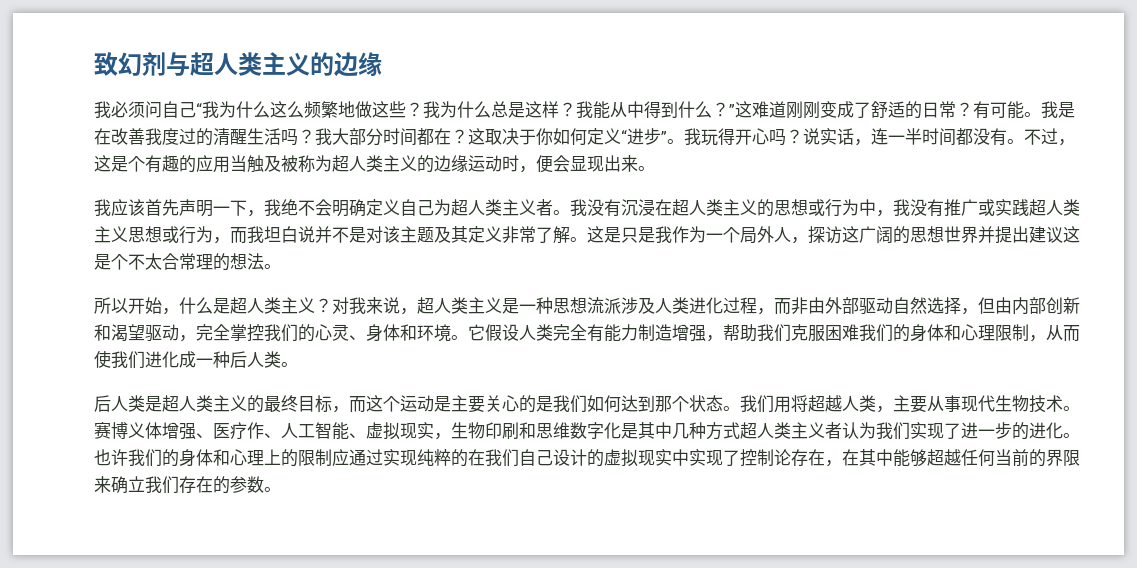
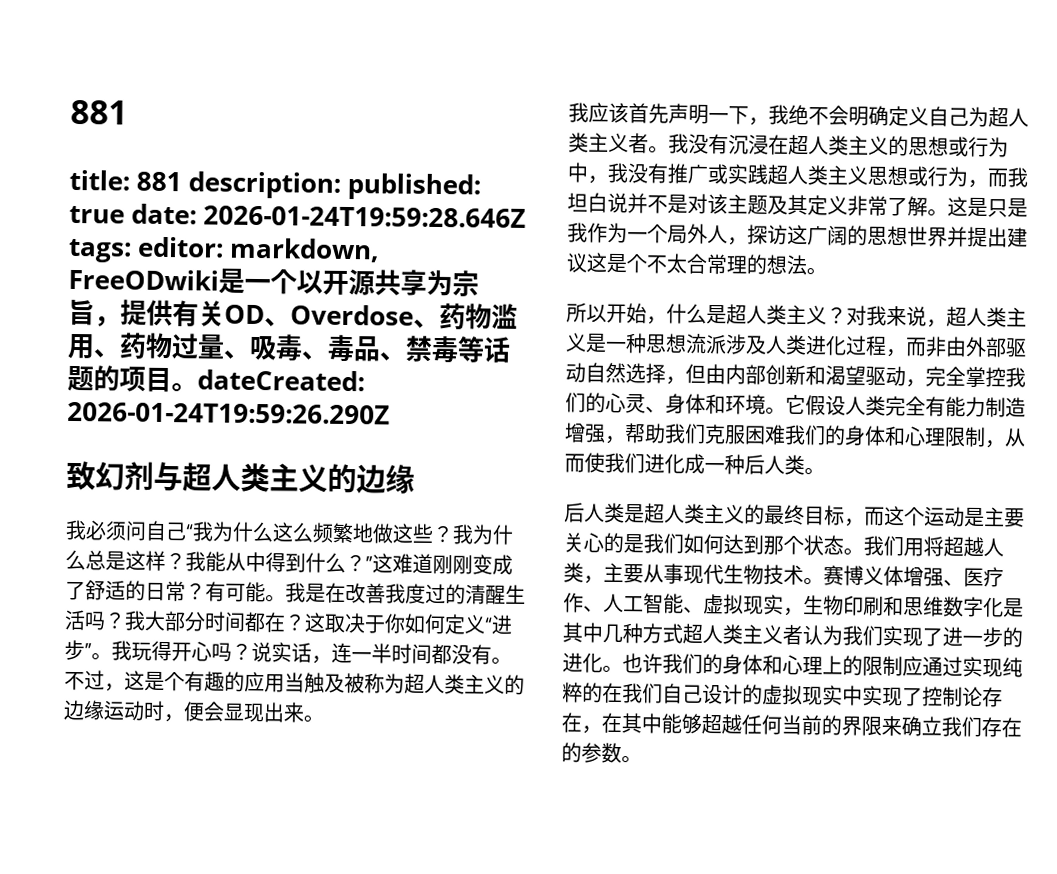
(94, 64) none -> [70,99,128,125] [69,169,482,201] [69,203,527,228] [68,236,381,263] [68,268,479,297] [68,298,518,330] [67,332,511,364] [67,365,365,393] [67,401,390,425] 881 // title: 881 description: published: true date: 2026-01-24T19:59:28.646Z tags: editor: markdown, FreeODwiki是一个以开源共享为宗旨，提供有关OD、Overdose、药物滥用、药物过量、吸毒、毒品、禁毒等话题的项目。dateCreated: 2026-01-24T19:59:26.290Z //

